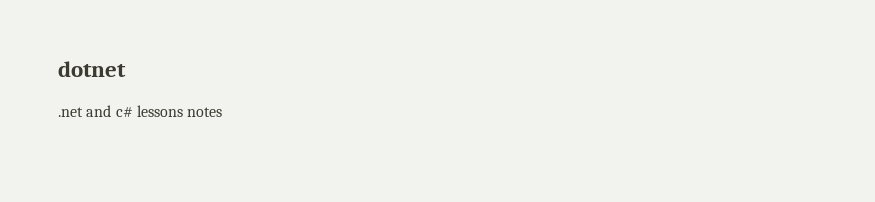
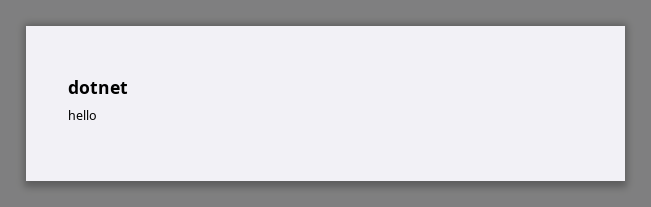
[58,105,223,117] .net and c# lessons notes -> [68,110,97,120] hello

